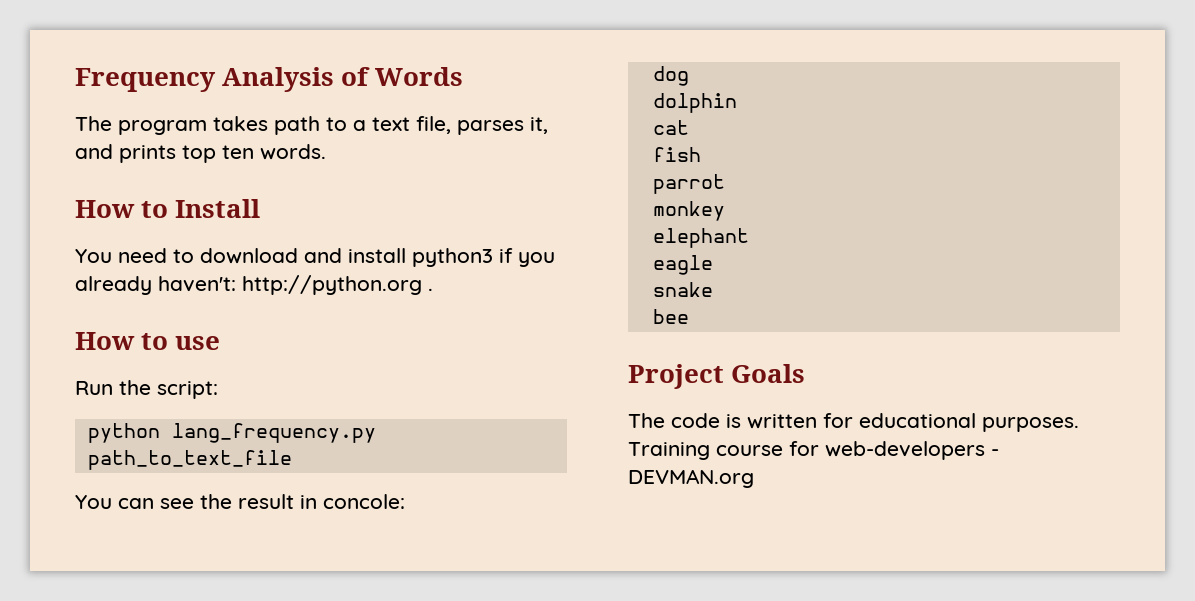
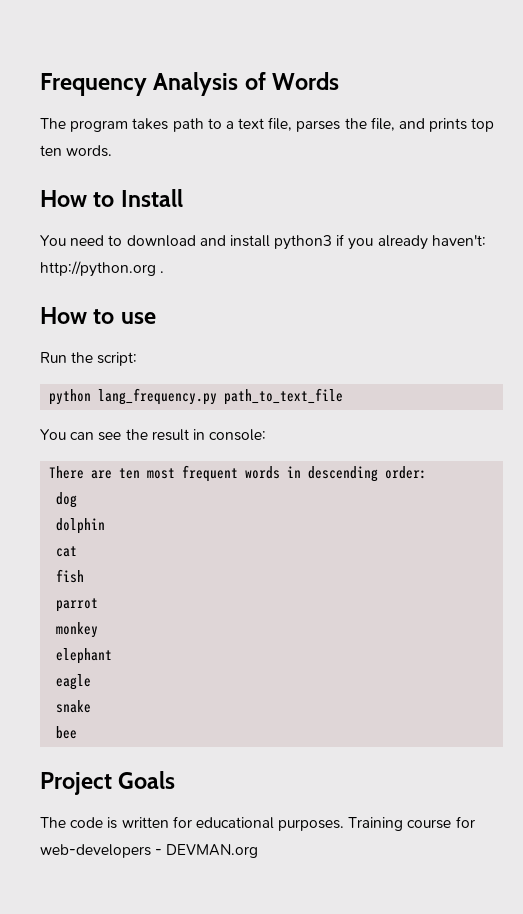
[530,117,548,134] it, -> [344,117,395,131] the file,
[323,494,405,509] concole: -> [209,429,267,441] [49,465,428,482] console: // There are ten most frequent words in descending order:

